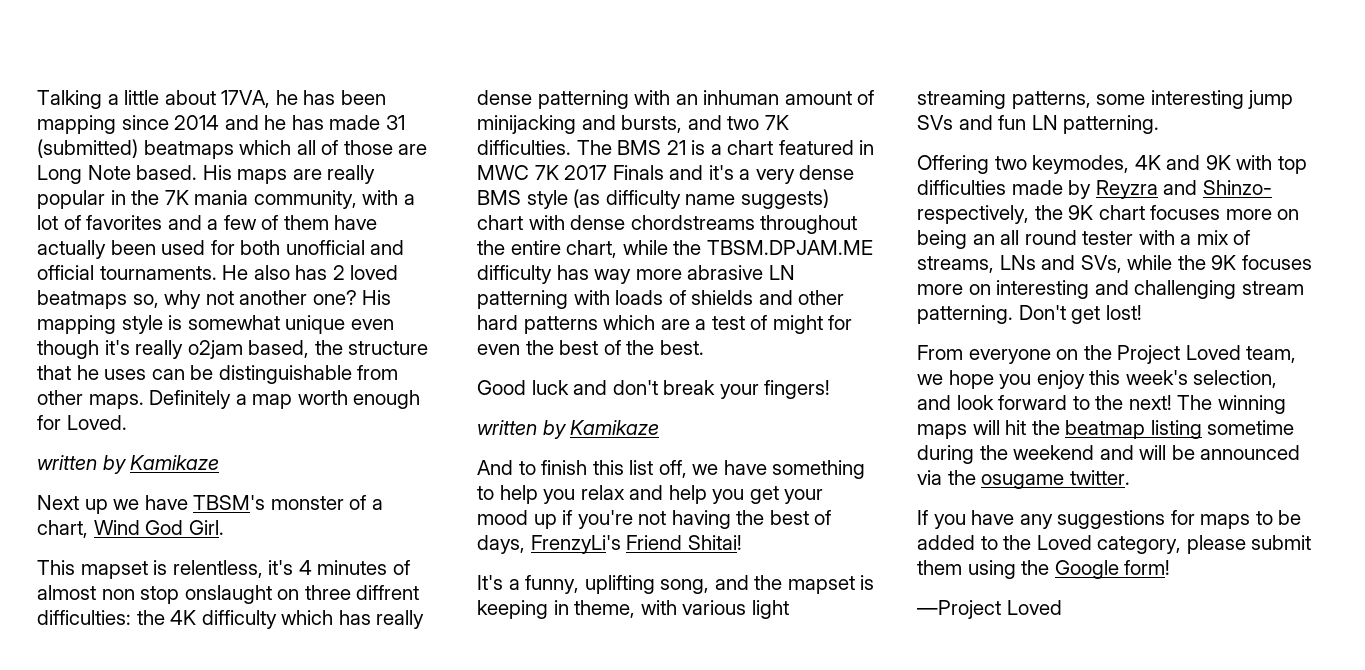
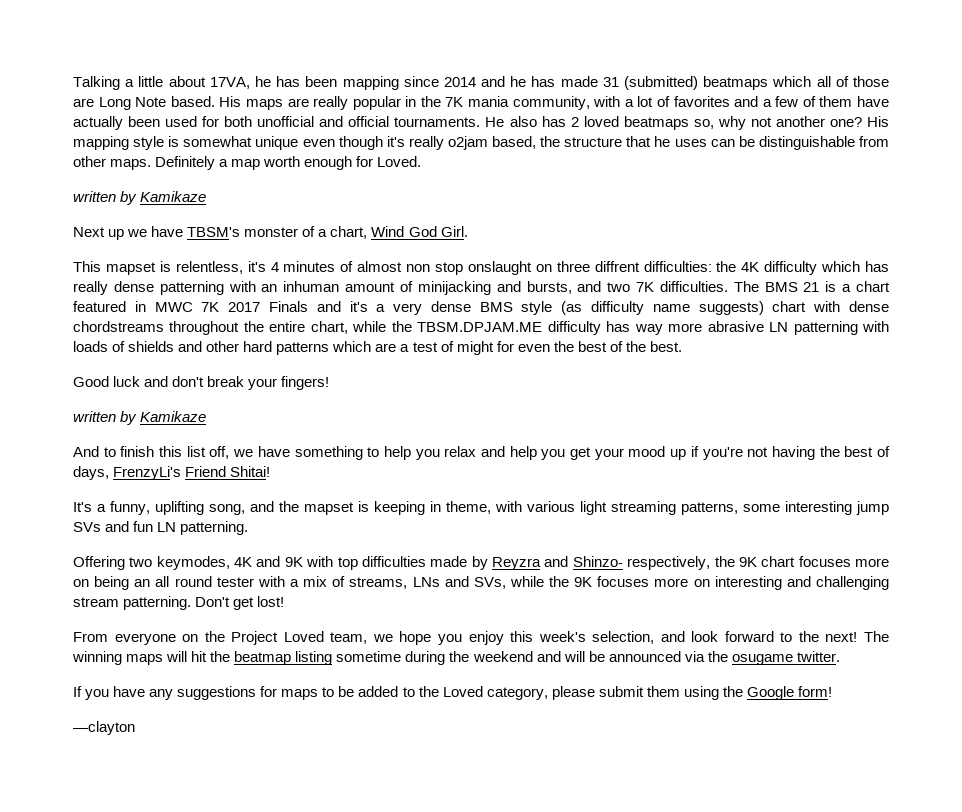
[917,600,1062,619] —Project Loved -> [73,721,135,735] —clayton

